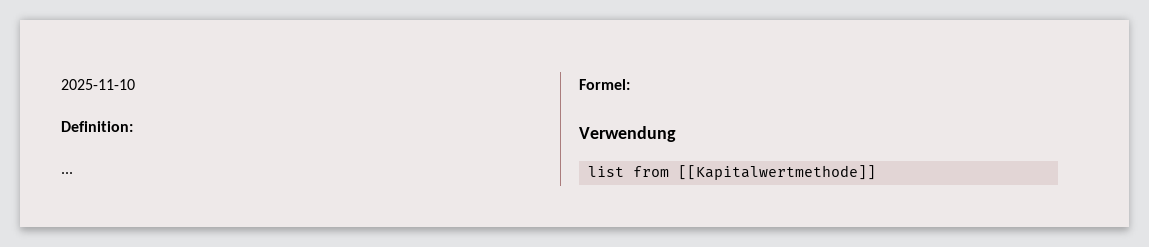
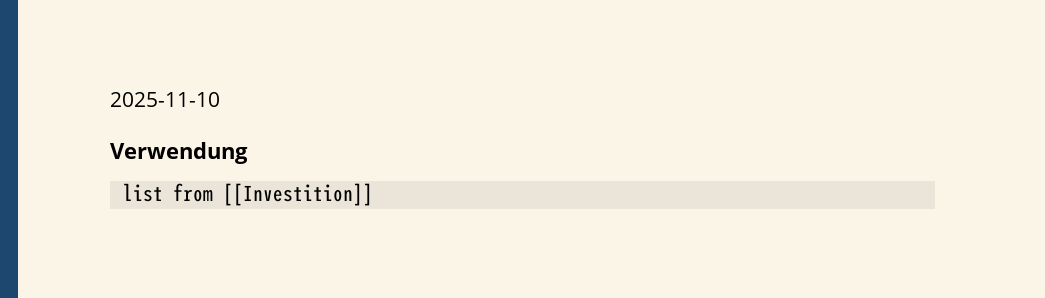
[61,121,133,132] [61,172,73,174] [579,79,630,90] // Definition: // ... // Formel: -> (220, 99) none
[678,165,877,180] [[Kapitalwertmethode]] -> [222,183,373,206] [[Investition]]

